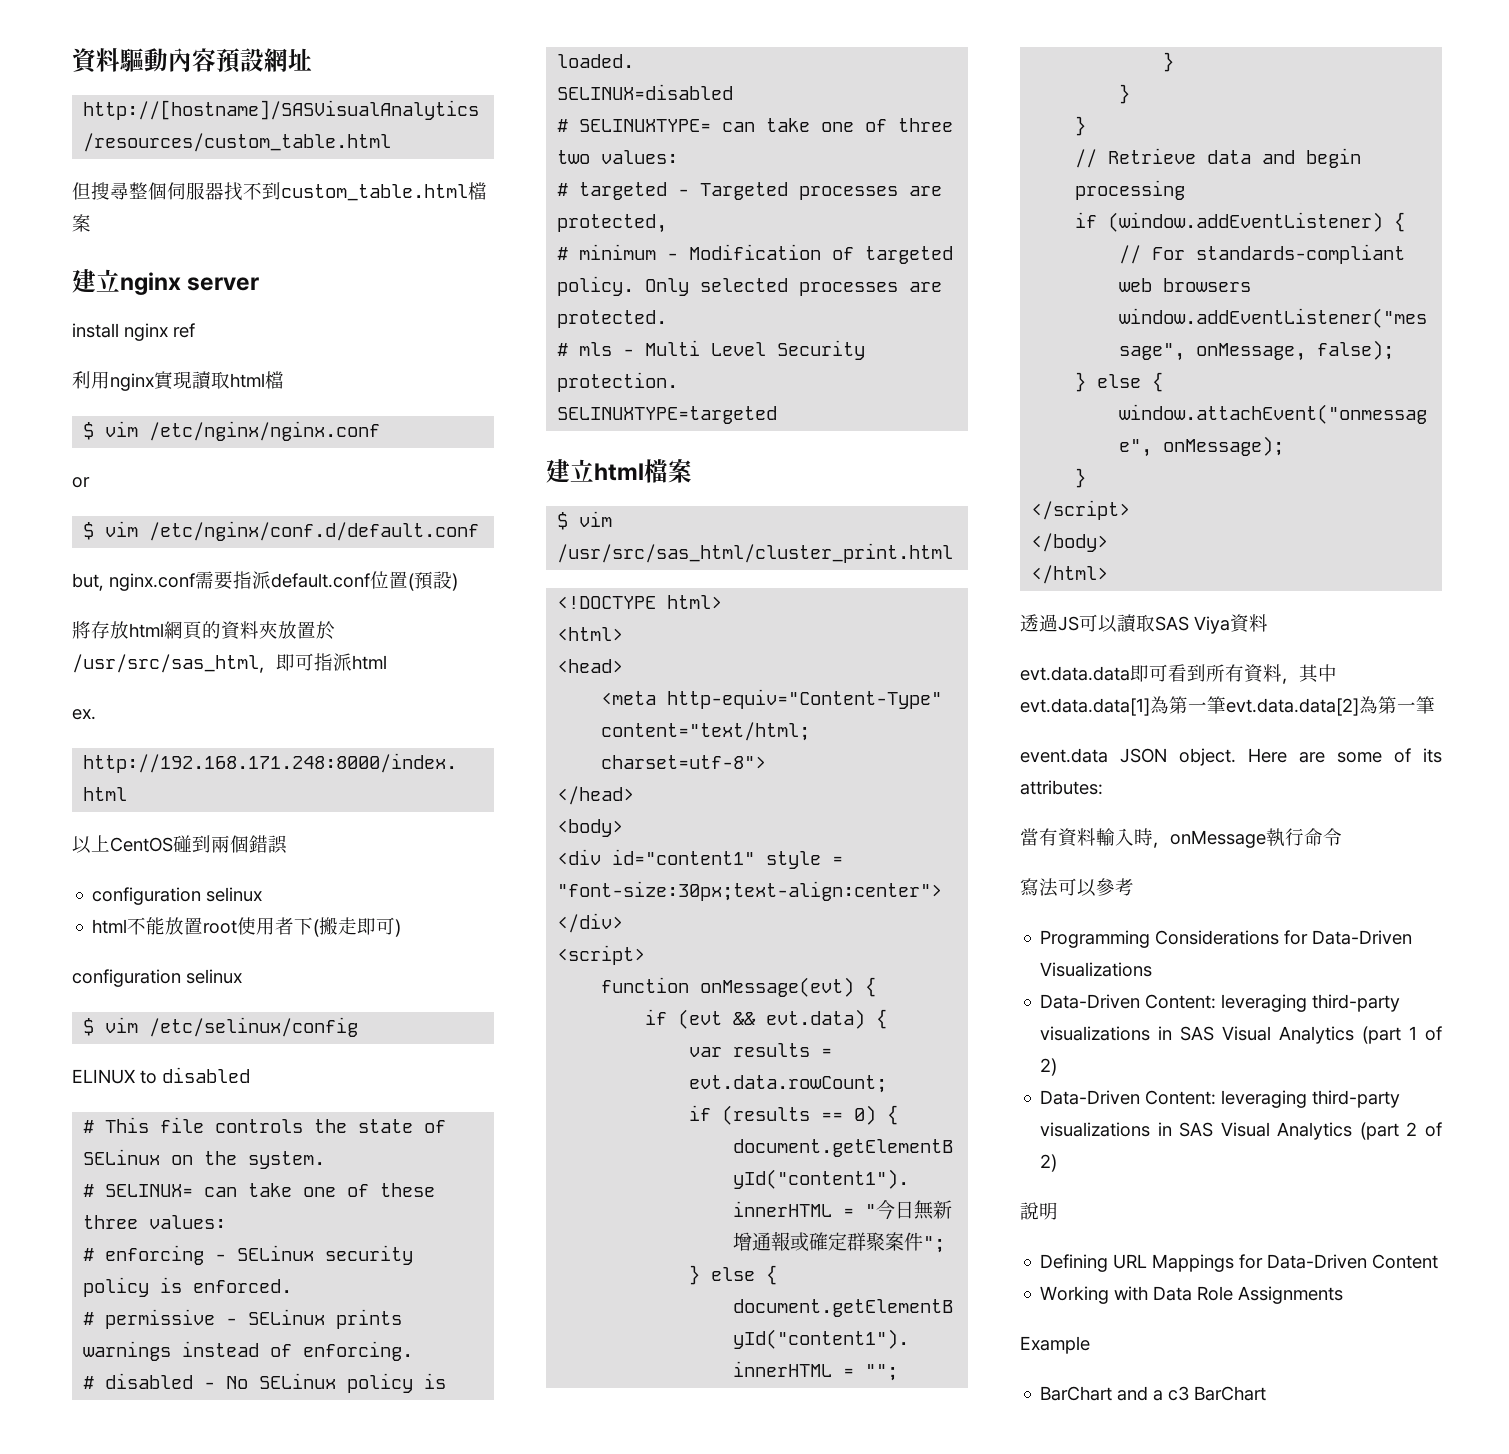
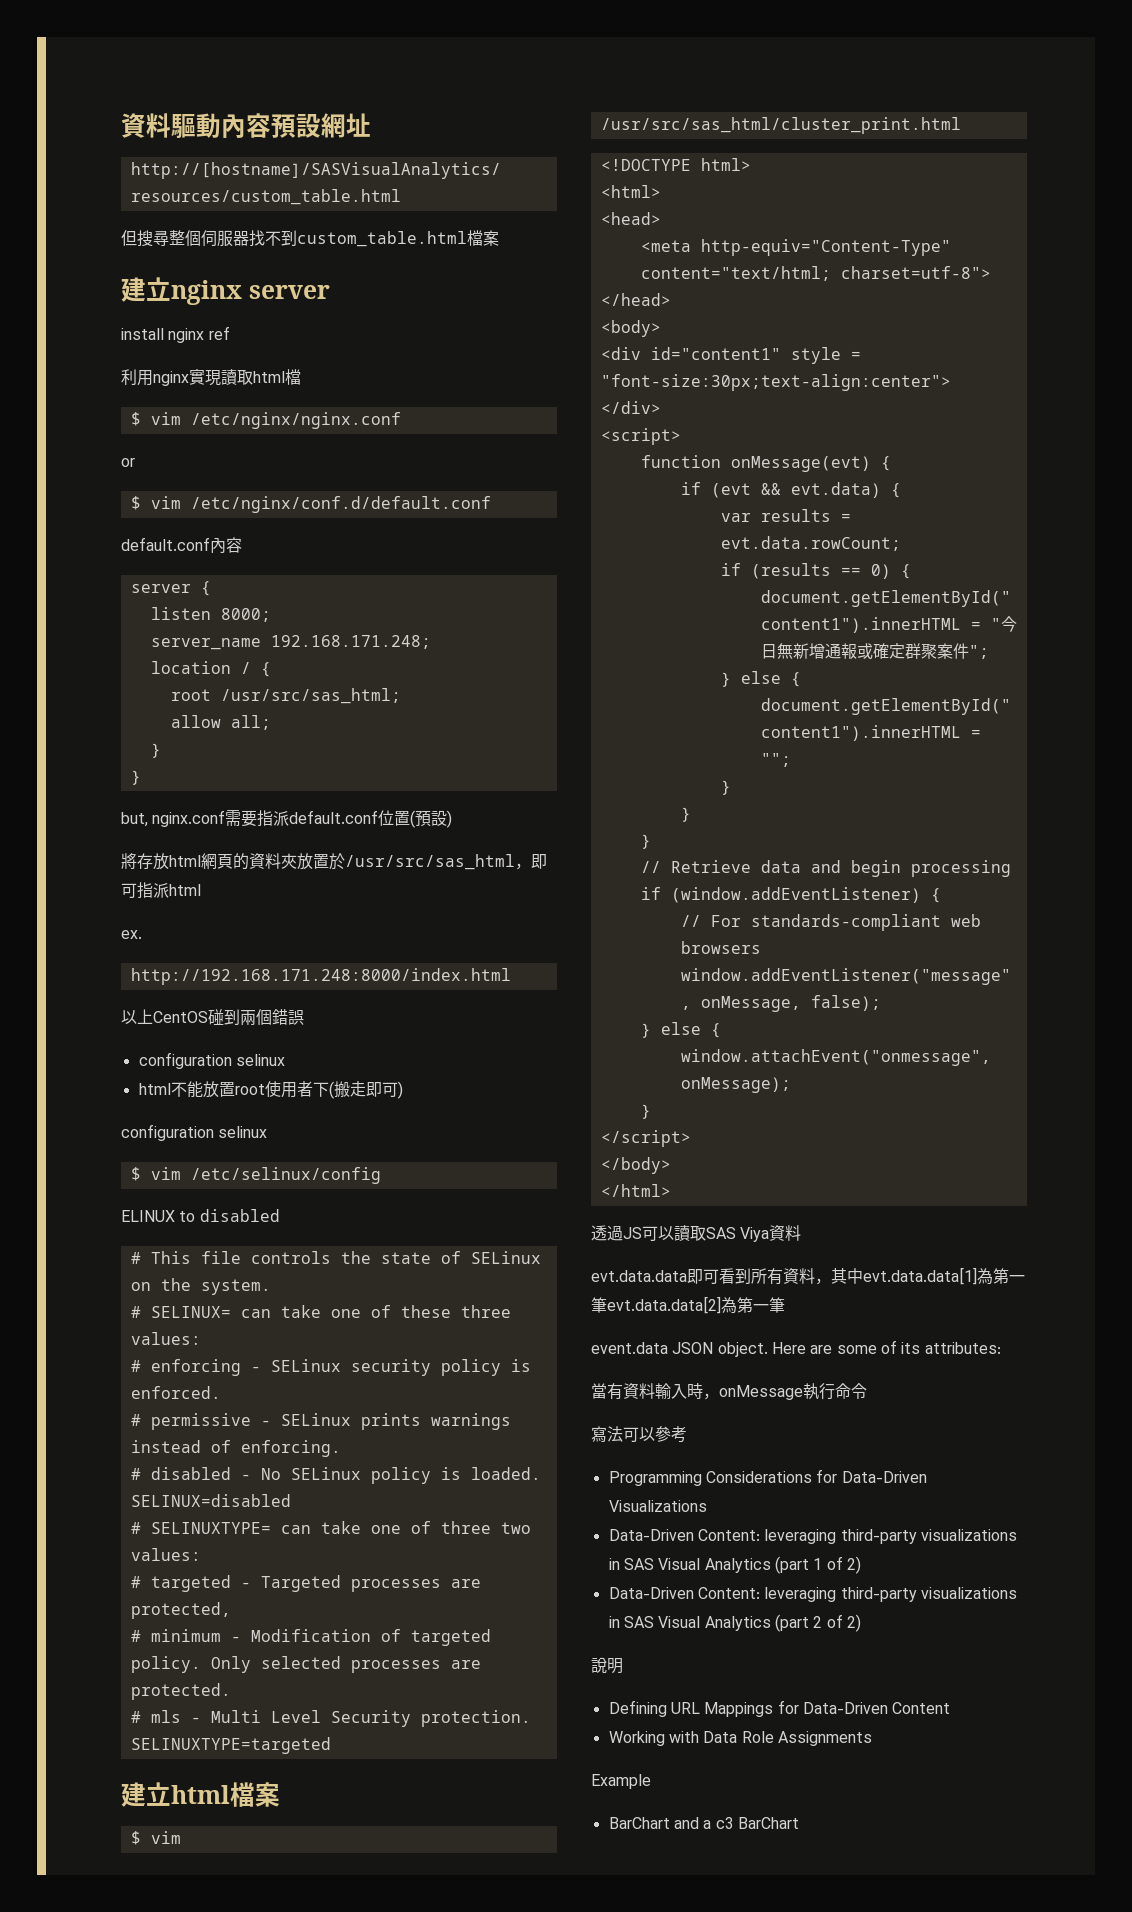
(480, 531) none -> [121,537,242,554] [130,581,211,596] [150,607,271,622] [150,635,431,650] [150,661,271,677] [170,688,401,704] [170,715,271,730] [150,743,161,758] [130,770,141,785] // default.conf內容 // server { // listen 8000; // server_name 192.168.171.248; // location / { // root /usr/src/sas_html; // allow all; // } // }

